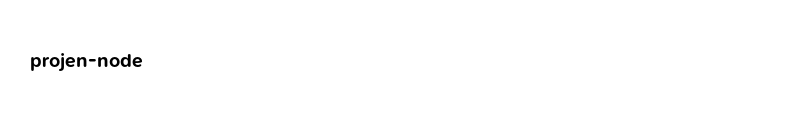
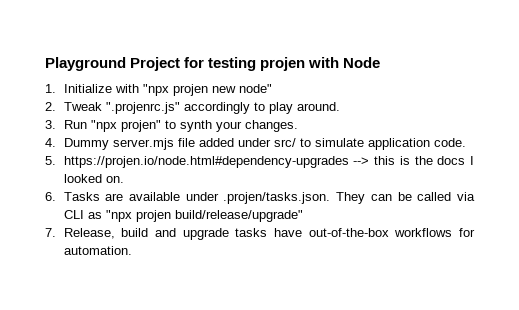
[30,53,143,72] projen-node -> [45,57,381,71] [45,84,272,96] [45,102,340,114] [45,120,298,132] [45,138,466,150] [45,156,474,168] [63,174,124,183] [45,192,475,204] [63,210,303,222] [45,228,476,240] [63,246,132,255] Playground Project for testing projen with Node // 1. Initialize with "npx projen new node" // 2. Tweak ".projenrc.js" accordingly to play around. // 3. Run "npx projen" to synth your changes. // 4. Dummy server.mjs file added under src/ to simulate application code. // 5. https://projen.io/node.html#dependency-upgrades --> this is the docs I looked on. // 6. Tasks are available under .projen/tasks.json. They can be called via CLI as "npx projen build/release/upgrade" // 7. Release, build and upgrade tasks have out-of-the-box workflows for automation.

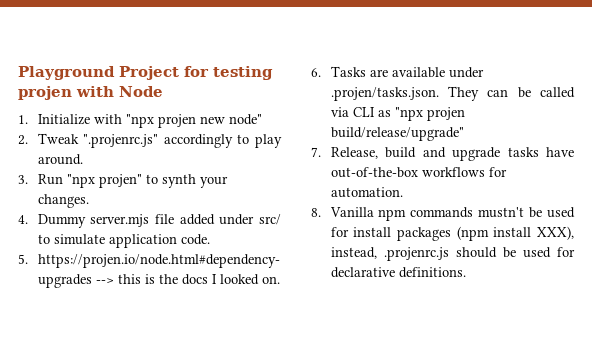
(132, 250) none -> [311,207,575,221] [330,226,574,241] [330,247,575,261] [330,267,466,278] // 8. Vanilla npm commands mustn't be used for install packages (npm install XXX), instead, .projenrc.js should be used for declarative definitions.

